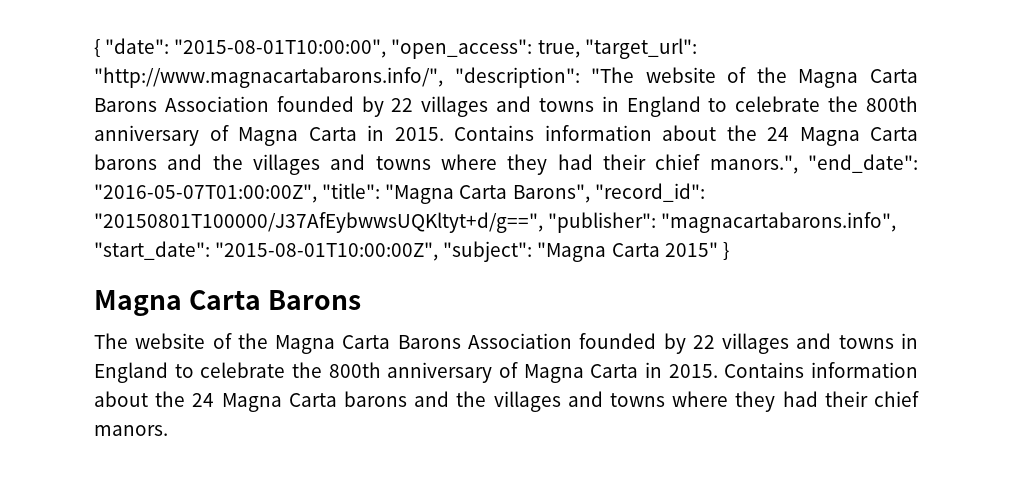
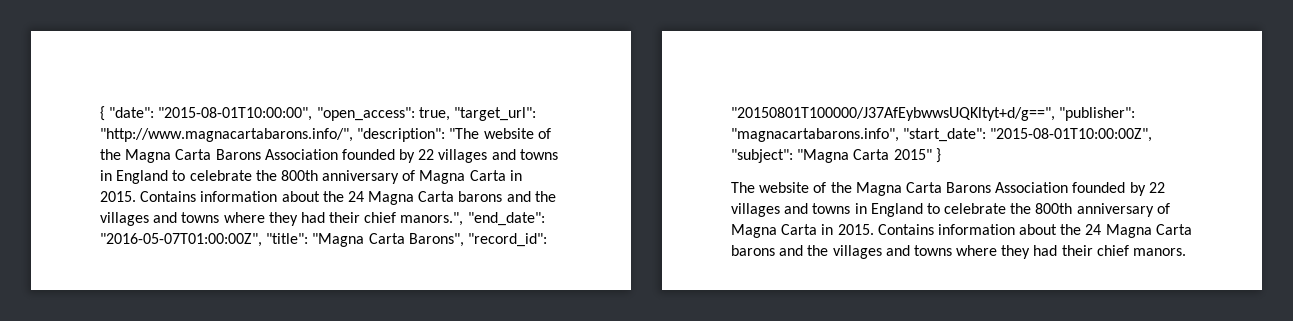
[94,290,362,316] // Magna Carta Barons -> (941, 155) none

